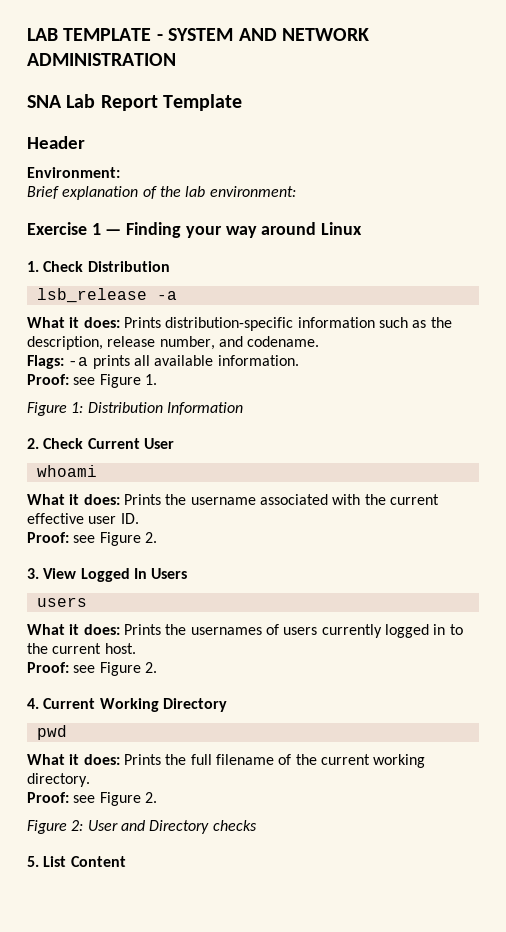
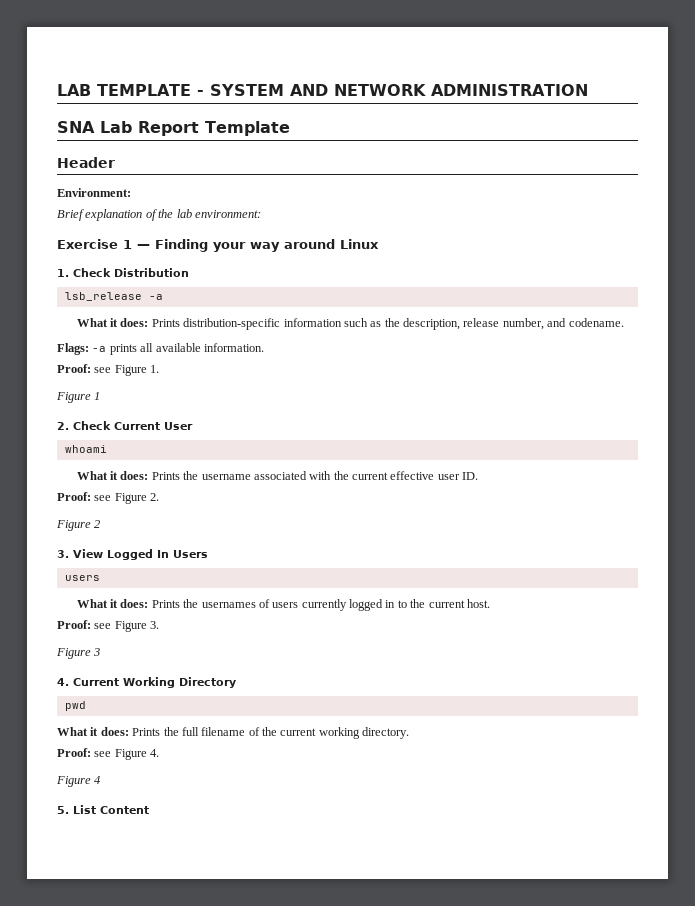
[71,402,243,415] 1: Distribution Information -> [94,392,101,400] 1
(157, 537) none -> [56,520,101,531] // Figure 2
[144,662,157,673] 2. -> [150,621,160,629] [56,648,101,659] 3. // Figure 3
[144,792,157,803] [27,820,257,834] 2. // Figure 2: User and Directory checks -> [150,749,160,757] [56,776,101,787] 4. // Figure 4

